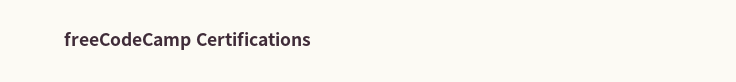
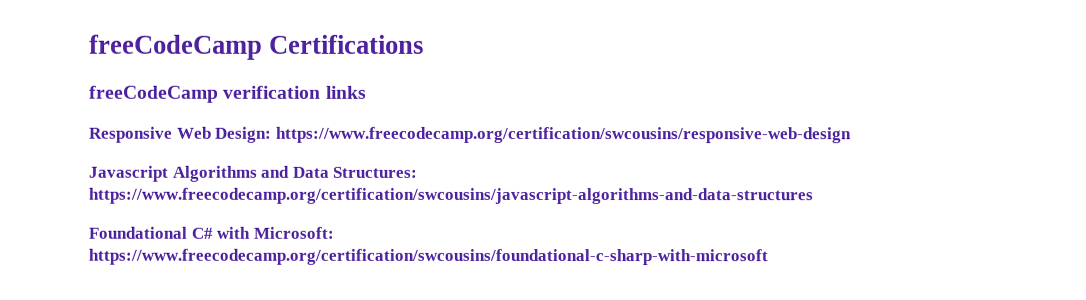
(311, 38) none -> [89,85,367,103] [89,126,852,144] [88,165,418,182] [88,187,813,205] [88,226,334,239] [88,248,768,266] // freeCodeCamp verification links // Responsive Web Design: https://www.freecodecamp.org/certification/swcousins/responsive-web-design // Javascript Algorithms and Data Structures: https://www.freecodecamp.org/certification/swcousins/javascript-algorithms-and-data-structures // Foundational C# with Microsoft: https://www.freecodecamp.org/certification/swcousins/foundational-c-sharp-with-microsoft

